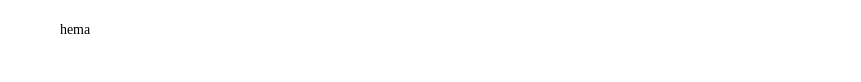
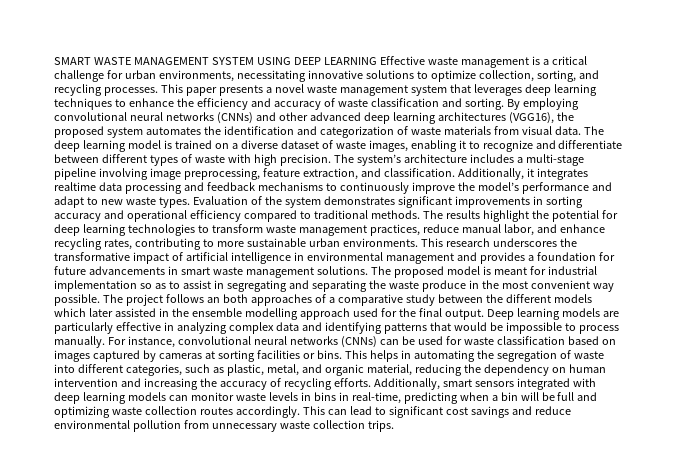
[60,24,91,34] hema -> [54,56,587,68] [54,70,599,82] [54,84,597,96] [54,98,579,110] [54,112,574,124] [54,126,604,138] [54,140,623,152] [54,154,584,166] [54,168,588,180] [54,182,612,194] [54,196,583,208] [54,210,618,222] [54,224,605,236] [54,238,577,250] [54,252,615,264] [54,266,597,278] [54,280,614,292] [54,294,592,306] [54,308,619,320] [54,322,619,334] [54,336,616,348] [54,350,604,362] [54,364,606,376] [54,378,596,390] [54,392,598,404] [54,406,571,418] [54,420,394,432] SMART WASTE MANAGEMENT SYSTEM USING DEEP LEARNING Effective waste management is a critical challenge for urban environments, necessitating innovative solutions to optimize collection, sorting, and recycling processes. This paper presents a novel waste management system that leverages deep learning techniques to enhance the efficiency and accuracy of waste classification and sorting. By employing convolutional neural networks (CNNs) and other advanced deep learning architectures (VGG16), the proposed system automates the identification and categorization of waste materials from visual data. The deep learning model is trained on a diverse dataset of waste images, enabling it to recognize and differentiate between different types of waste with high precision. The system’s architecture includes a multi-stage pipeline involving image preprocessing, feature extraction, and classification. Additionally, it integrates realtime data processing and feedback mechanisms to continuously improve the model’s performance and adapt to new waste types. Evaluation of the system demonstrates significant improvements in sorting accuracy and operational efficiency compared to traditional methods. The results highlight the potential for deep learning technologies to transform waste management practices, reduce manual labor, and enhance recycling rates, contributing to more sustainable urban environments. This research underscores the transformative impact of artificial intelligence in environmental management and provides a foundation for future advancements in smart waste management solutions. The proposed model is meant for industrial implementation so as to assist in segregating and separating the waste produce in the most convenient way possible. The project follows an both approaches of a comparative study between the different models which later assisted in the ensemble modelling approach used for the final output. Deep learning models are particularly effective in analyzing complex data and identifying patterns that would be impossible to process manually. For instance, convolutional neural networks (CNNs) can be used for waste classification based on images captured by cameras at sorting facilities or bins. This helps in automating the segregation of waste into different categories, such as plastic, metal, and organic material, reducing the dependency on human intervention and increasing the accuracy of recycling efforts. Additionally, smart sensors integrated with deep learning models can monitor waste levels in bins in real-time, predicting when a bin will be full and optimizing waste collection routes accordingly. This can lead to significant cost savings and reduce environmental pollution from unnecessary waste collection trips.

